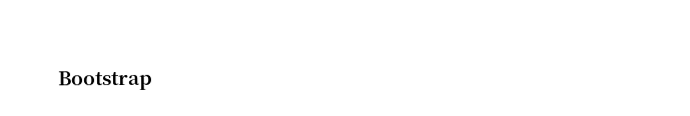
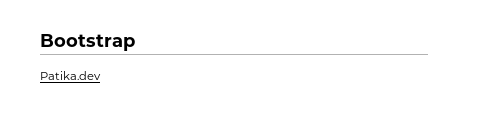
(153, 80) none -> [40,71,101,80] // Patika.dev

